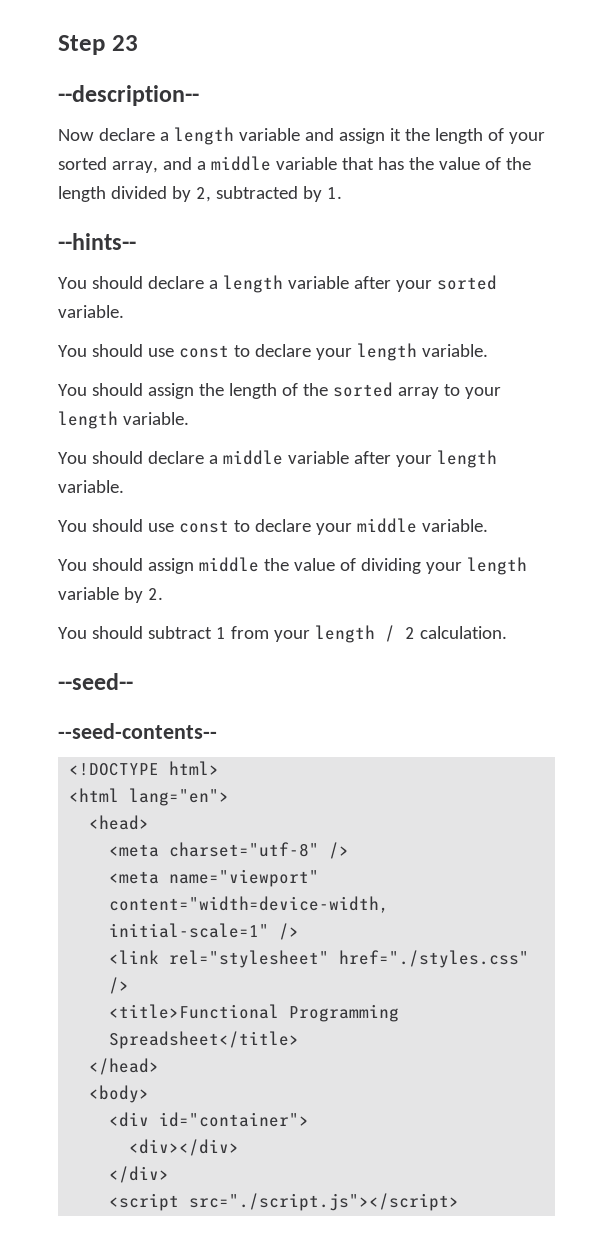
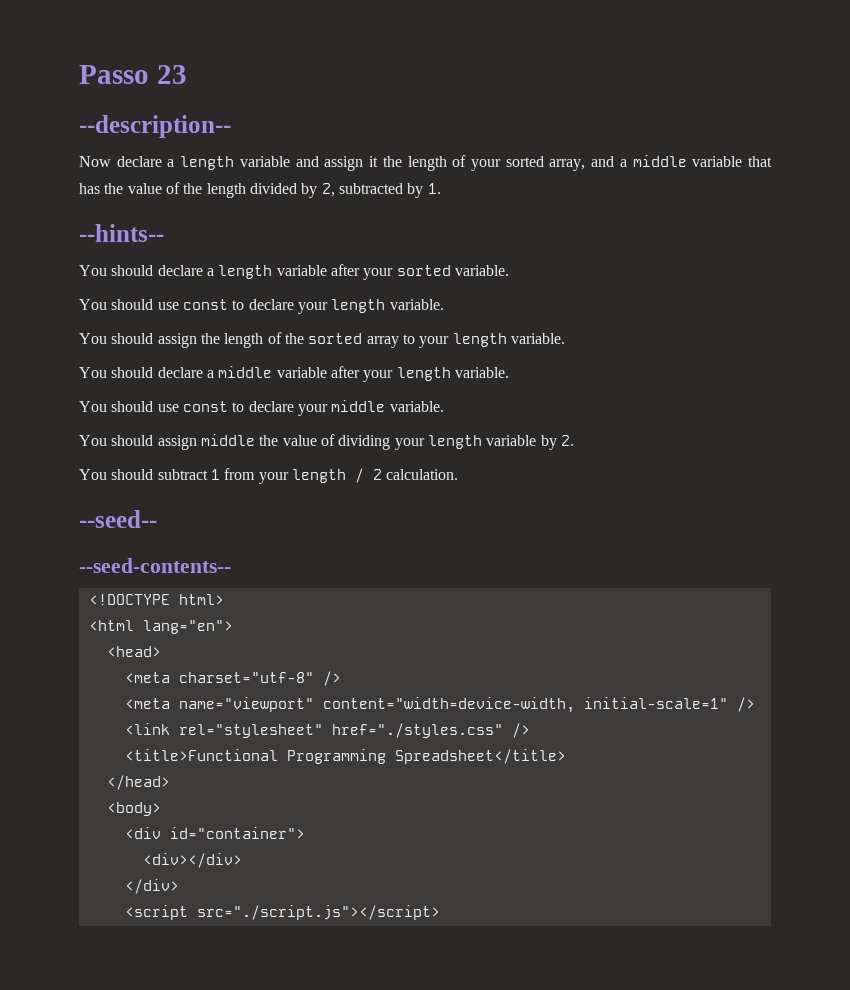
[58,35,105,55] Step -> [79,65,149,84] Passo

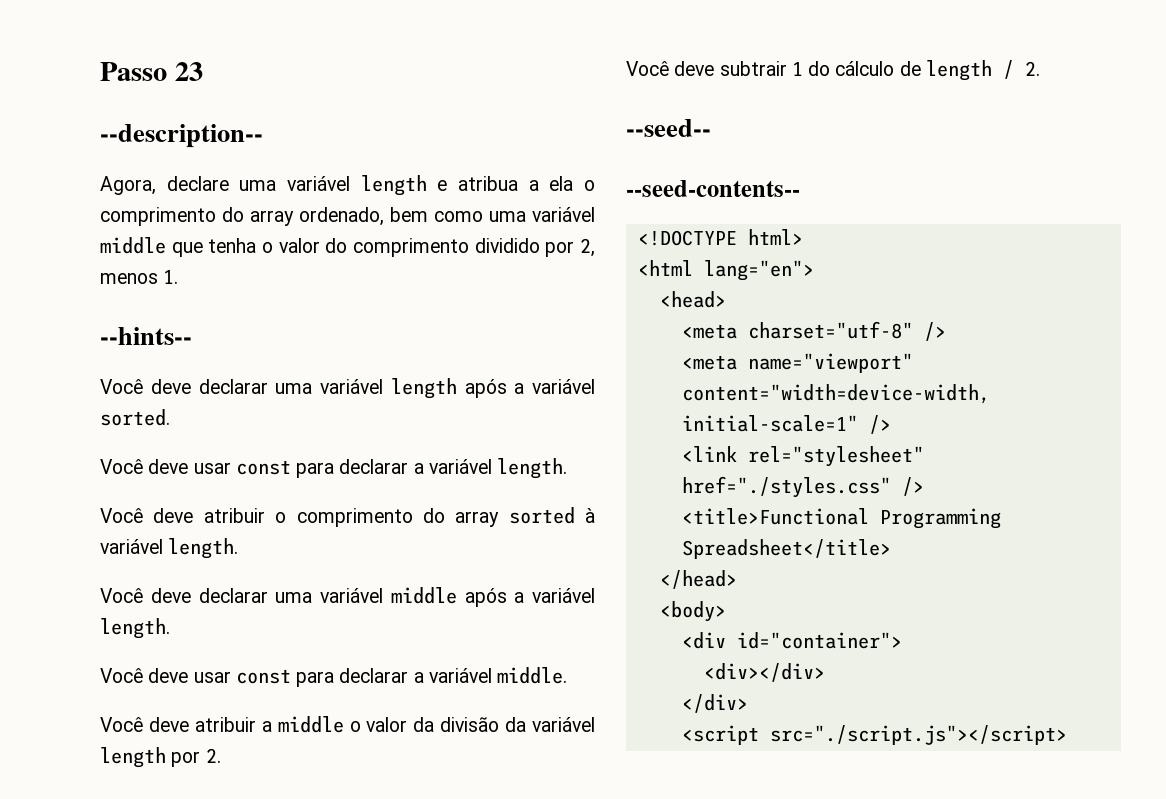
[79,155,772,171] [79,182,441,198] [79,224,164,242] [79,264,509,280] [79,299,444,314] [79,332,565,348] [79,366,509,382] [79,400,444,416] [79,434,574,450] [79,468,459,484] Now declare a length variable and assign it the length of your sorted array, and a middle variable that has the value of the length divided by 2, subtracted by 1. // --hints-- // You should declare a length variable after your sorted variable. // You should use const to declare your length variable. // You should assign the length of the sorted array to your length variable. // You should declare a middle variable after your length variable. // You should use const to declare your middle variable. // You should assign middle the value of dividing your length variable by 2. // You should subtract 1 from your length / 2 calculation. -> [100,175,596,196] [100,207,595,226] [100,237,595,257] [100,270,179,284] [100,327,192,345] [100,378,595,399] [100,409,170,426] [100,458,568,479] [100,507,595,527] [100,538,239,559] [100,587,595,607] [100,618,170,639] [100,667,568,687] [100,716,595,733] [100,747,221,768] [626,60,1040,81] Agora, declare uma variável length e atribua a ela o comprimento do array ordenado, bem como uma variável middle que tenha o valor do comprimento dividido por 2, menos 1. // --hints-- // Você deve declarar uma variável length após a variável sorted. // Você deve usar const para declarar a variável length. // Você deve atribuir o comprimento do array sorted à variável length. // Você deve declarar uma variável middle após a variável length. // Você deve usar const para declarar a variável middle. // Você deve atribuir a middle o valor da divisão da variável length por 2. // Você deve subtrair 1 do cálculo de length / 2.

